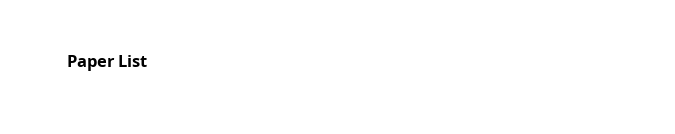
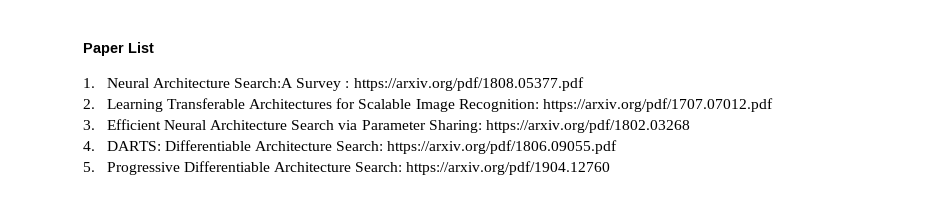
(148, 61) none -> [83,77,584,91] [83,98,773,112] [83,119,690,133] [83,140,618,154] [83,161,611,175] // 1. Neural Architecture Search:A Survey : https://arxiv.org/pdf/1808.05377.pdf // 2. Learning Transferable Architectures for Scalable Image Recognition: https://arxiv.org/pdf/1707.07012.pdf // 3. Efficient Neural Architecture Search via Parameter Sharing: https://arxiv.org/pdf/1802.03268 // 4. DARTS: Differentiable Architecture Search: https://arxiv.org/pdf/1806.09055.pdf // 5. Progressive Differentiable Architecture Search: https://arxiv.org/pdf/1904.12760

